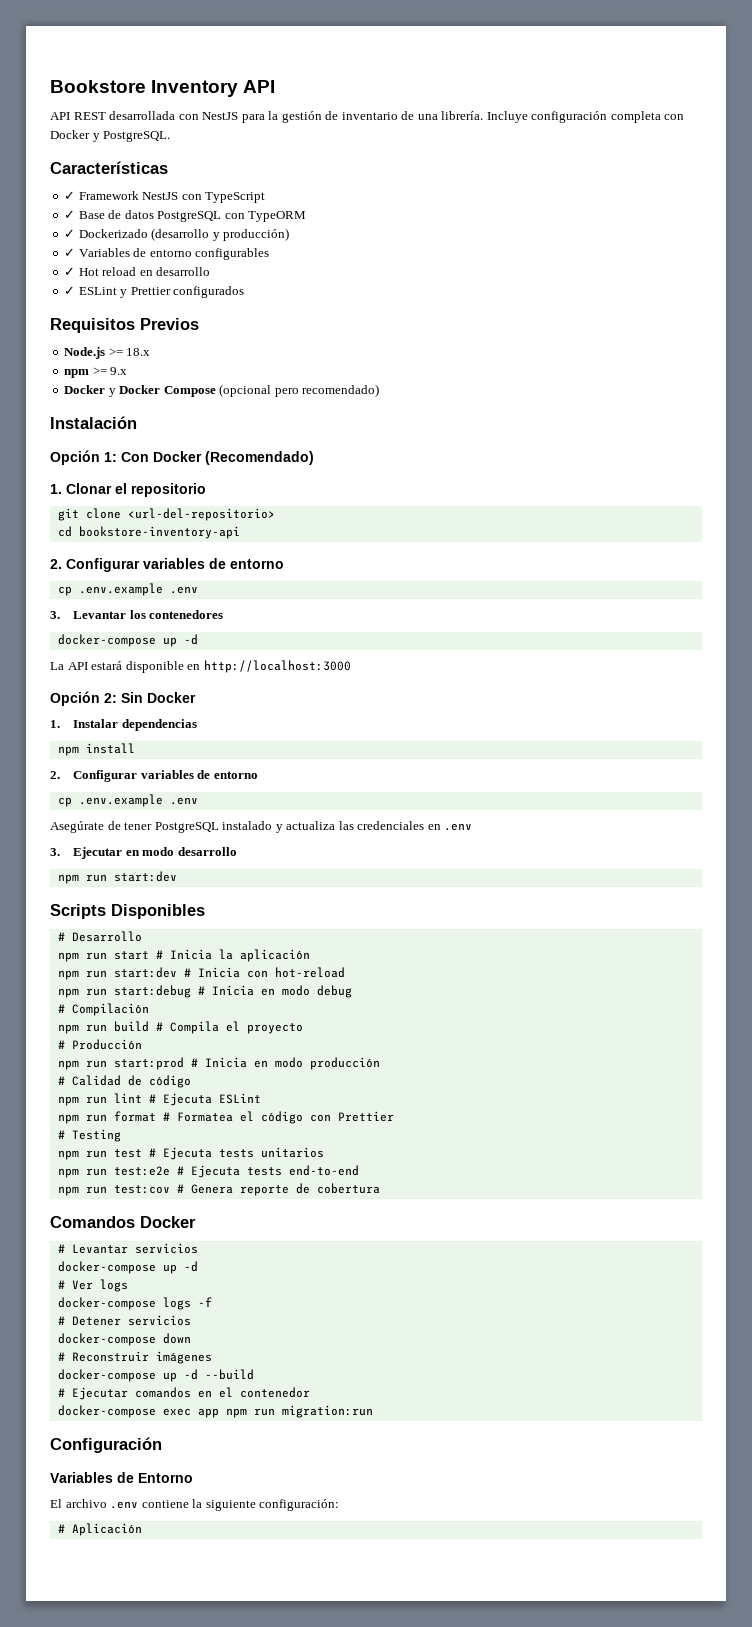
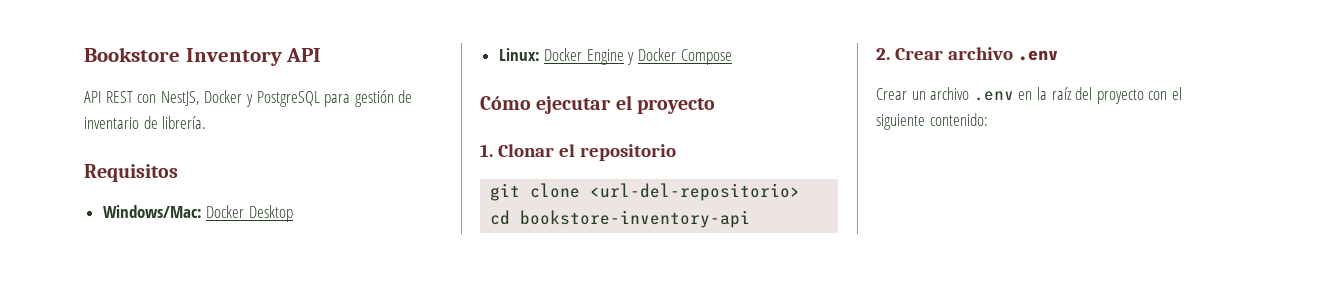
[109,111,279,123] desarrollada con NestJS para la -> [137,90,351,107] con NestJS, Docker y PostgreSQL para
[417,114,438,120] una -> (158, 122) none
[486,111,685,123] [50,130,171,142] [50,161,168,174] [64,191,266,203] [64,210,307,222] [64,228,290,241] [64,248,270,260] [64,267,211,276] [64,286,245,298] [50,318,199,333] [64,347,151,359] [64,367,128,378] [64,384,380,397] [50,416,137,429] [50,450,314,465] Incluye configuración completa con Docker y PostgreSQL. // Características // ✓ Framework NestJS con TypeScript // ✓ Base de datos PostgreSQL con TypeORM // ✓ Dockerizado (desarrollo y producción) // ✓ Variables de entorno configurables // ✓ Hot reload en desarrollo // ✓ ESLint y Prettier configurados // Requisitos Previos // Node.js >= 18.x // npm >= 9.x // Docker y Docker Compose (opcional pero recomendado) // Instalación // Opción 1: Con Docker (Recomendado) -> [84,164,178,182] [102,205,293,222] [498,48,732,65] [480,95,715,114] // Requisitos // Windows/Mac: Docker Desktop // Linux: Docker Engine y Docker Compose // Cómo ejecutar el proyecto
[66,558,284,572] [57,583,198,596] [50,610,224,619] [57,634,198,647] [50,660,351,673] [50,691,196,706] [50,719,197,731] [57,743,135,756] [50,770,258,782] [57,794,198,807] [50,821,473,833] [50,847,237,859] [57,871,177,884] [50,904,205,919] [57,931,142,942] [57,949,310,962] [57,967,345,980] [57,985,352,998] [57,1003,149,1016] [57,1021,303,1034] [57,1039,142,1050] [57,1057,380,1070] [57,1075,191,1088] [57,1093,261,1106] [57,1111,394,1124] [57,1129,121,1142] [57,1147,324,1160] [57,1165,359,1178] [57,1183,380,1196] [50,1216,196,1228] [57,1243,198,1254] [57,1261,198,1274] [57,1279,128,1292] [57,1297,212,1310] [57,1315,191,1326] [57,1333,191,1346] [57,1351,212,1364] [57,1369,254,1382] [57,1387,310,1400] [57,1405,373,1418] [50,1437,162,1453] [50,1472,193,1483] [50,1499,340,1511] [57,1523,142,1536] Configurar variables de entorno // cp .env.example .env // 3. Levantar los contenedores // docker-compose up -d // La API estará disponible en http://localhost:3000 // Opción 2: Sin Docker // 1. Instalar dependencias // npm install // 2. Configurar variables de entorno // cp .env.example .env // Asegúrate de tener PostgreSQL instalado y actualiza las credenciales en .env // 3. Ejecutar en modo desarrollo // npm run start:dev // Scripts Disponibles // # Desarrollo // npm run start # Inicia la aplicación // npm run start:dev # Inicia con hot-reload // npm run start:debug # Inicia en modo debug // # Compilación // npm run build # Compila el proyecto // # Producción // npm run start:prod # Inicia en modo producción // # Calidad de código // npm run lint # Ejecuta ESLint // npm run format # Formatea el código con Prettier // # Testing // npm run test # Ejecuta tests unitarios // npm run test:e2e # Ejecuta tests end-to-end // npm run test:cov # Genera reporte de cobertura // Comandos Docker // # Levantar servicios // docker-compose up -d // # Ver logs // docker-compose logs -f // # Detener servicios // docker-compose down // # Reconstruir imágenes // docker-compose up -d --build // # Ejecutar comandos en el contenedor // docker-compose exec app npm run migration:run // Configuración // Variables de Entorno // El archivo .env contiene la siguiente configuración: // # Aplicación -> [894,47,1058,61] [876,87,1182,104] [876,113,988,130] Crear archivo .env // Crear un archivo .env en la raíz del proyecto con el siguiente contenido:

